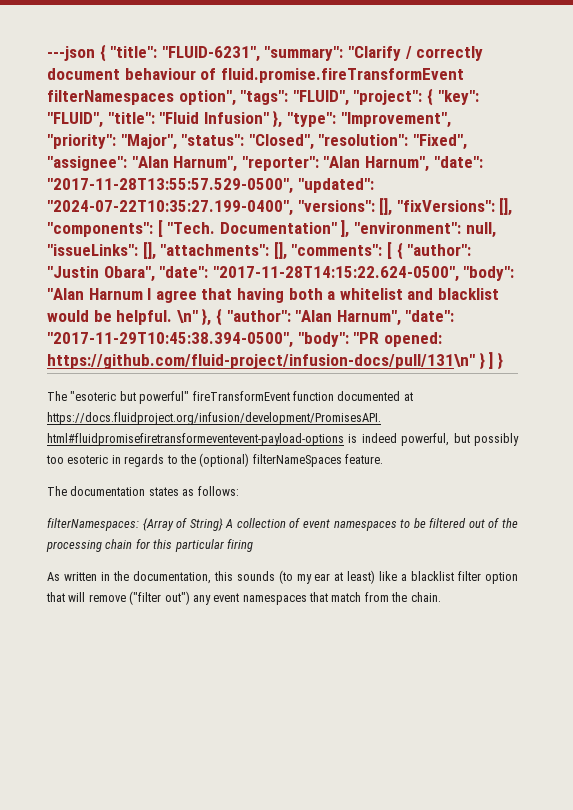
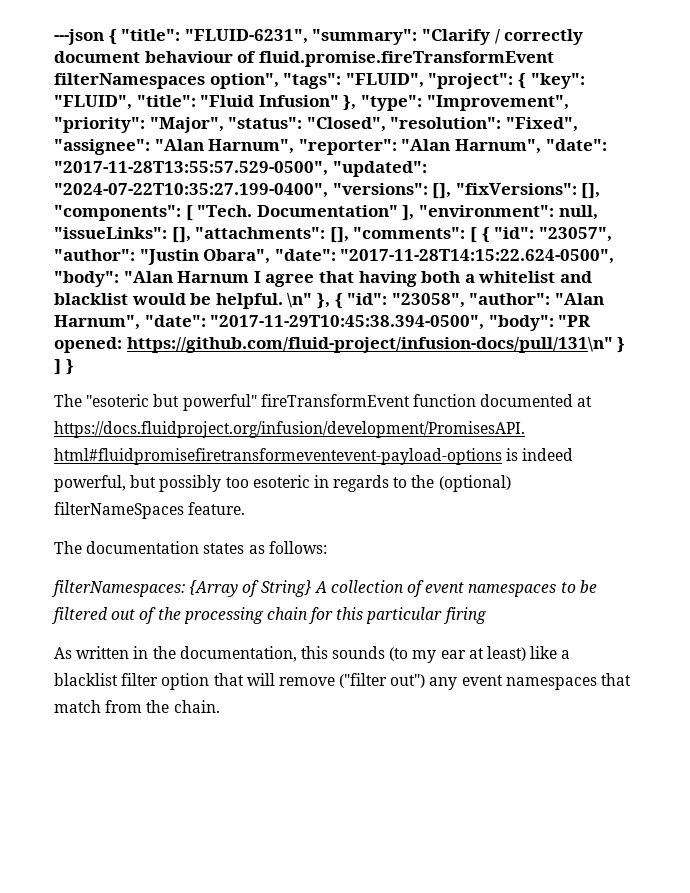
(403, 251) none -> [494,227,612,242] "id": "23057",
(222, 317) none -> [347,293,465,308] "id": "23058",

